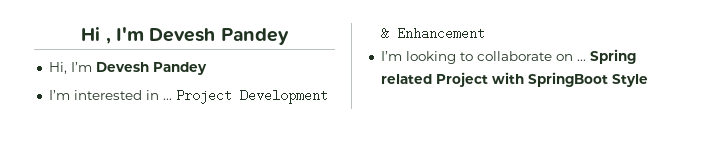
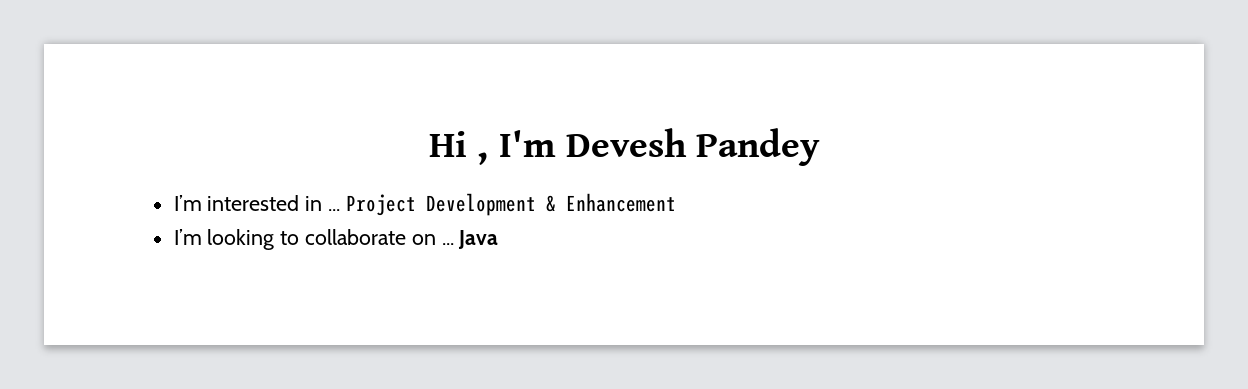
[48,62,207,75] // Hi, I’m Devesh Pandey -> (821, 147) none
[589,49,636,64] [380,72,648,87] Spring related Project with SpringBoot Style -> [458,230,499,249] Java

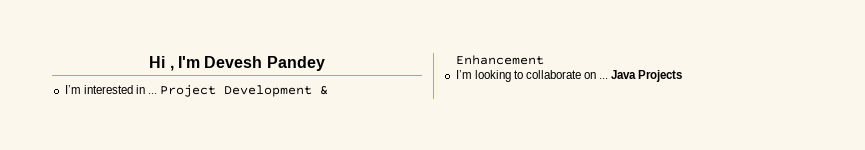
(499, 239) none -> [638,70,683,82] Projects

